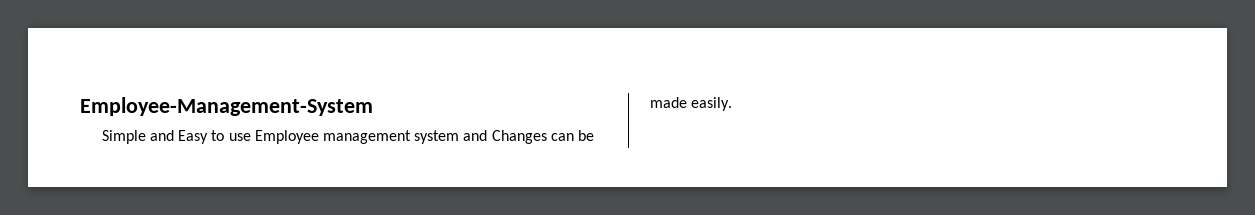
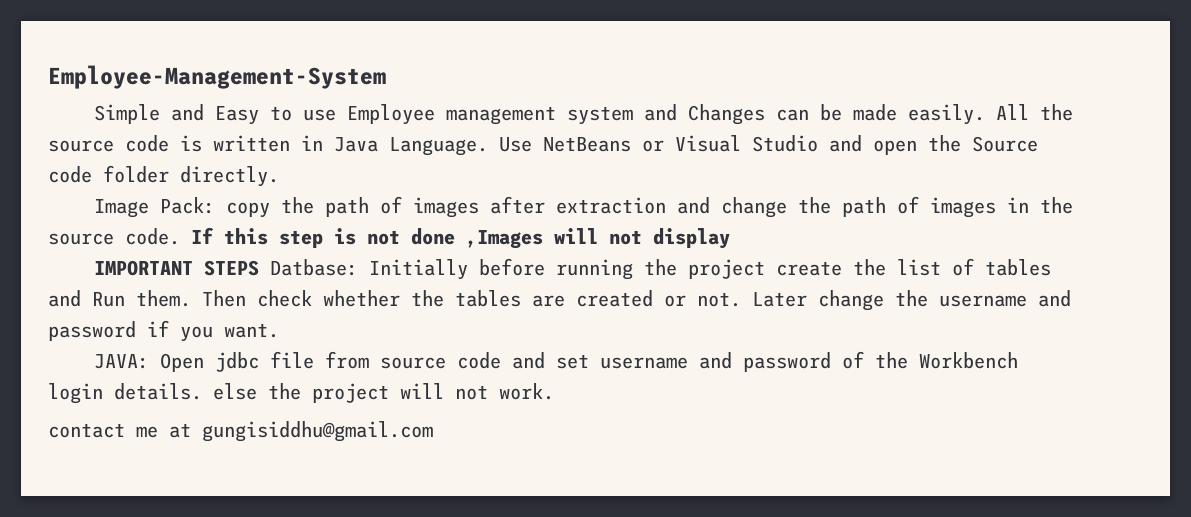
(733, 104) none -> [995,104,1073,121] [48,135,1038,156] [48,165,279,187] [93,196,1073,218] [48,227,730,249] [93,258,1051,280] [48,290,1071,311] [48,320,279,342] [93,351,1018,372] [48,383,554,404] [48,421,433,442] All the source code is written in Java Language. Use NetBeans or Visual Studio and open the Source code folder directly. // Image Pack: copy the path of images after extraction and change the path of images in the source code. If this step is not done ,Images will not display // IMPORTANT STEPS Datbase: Initially before running the project create the list of tables and Run them. Then check whether the tables are created or not. Later change the username and password if you want. // JAVA: Open jdbc file from source code and set username and password of the Workbench login details. else the project will not work. // contact me at gungisiddhu@gmail.com

